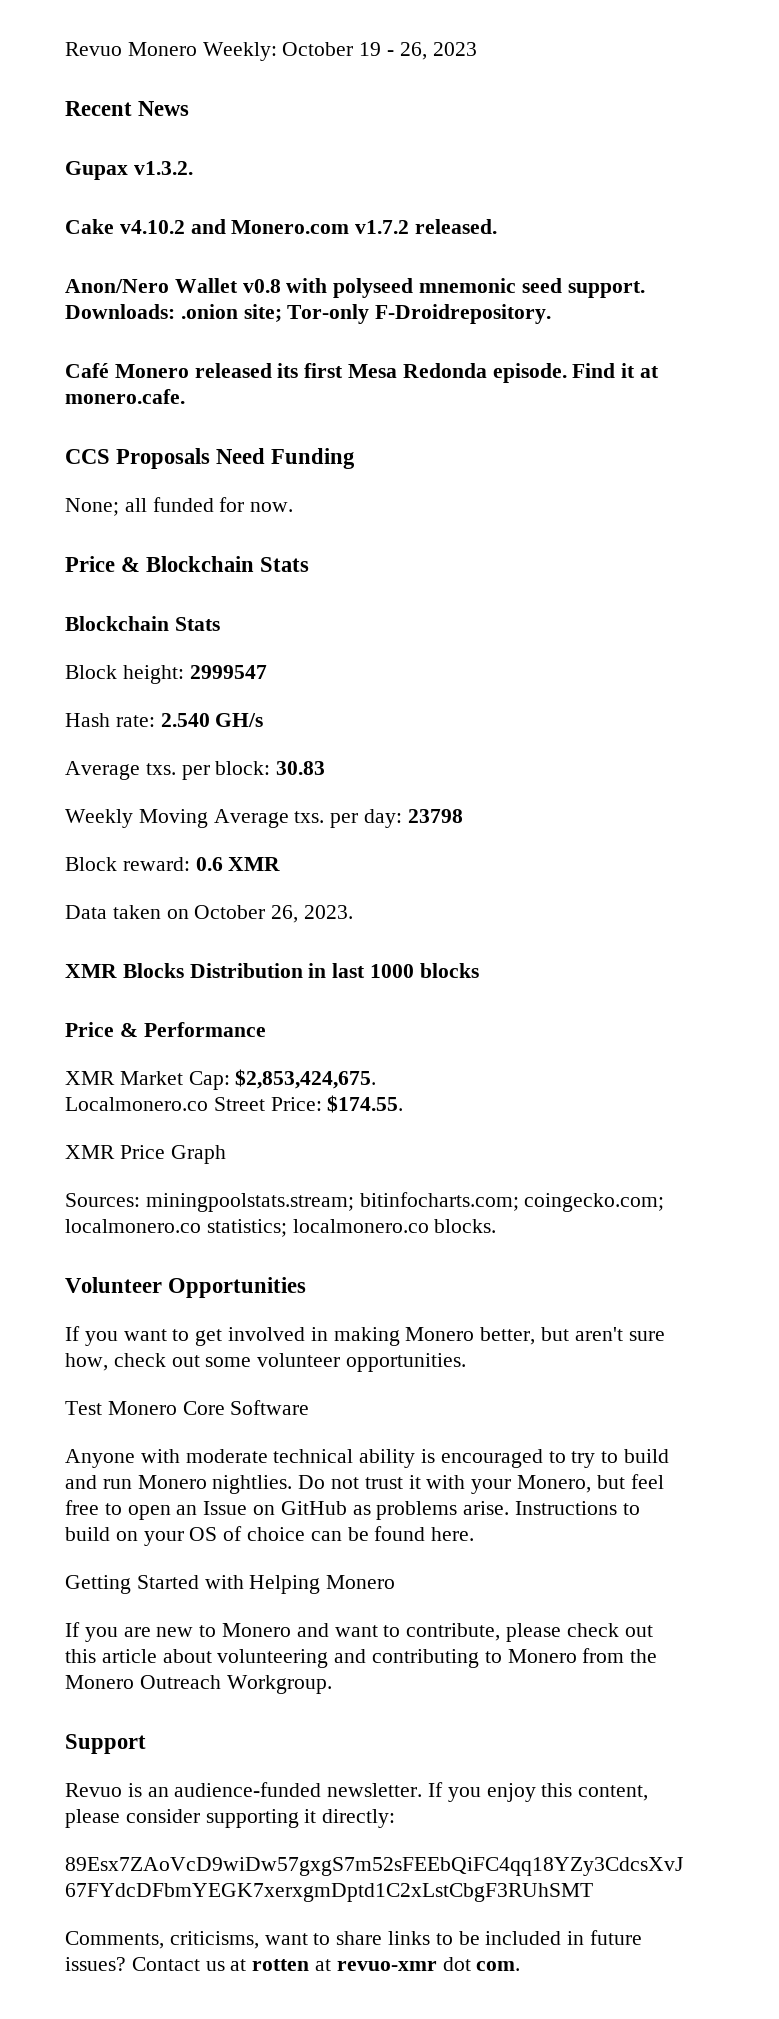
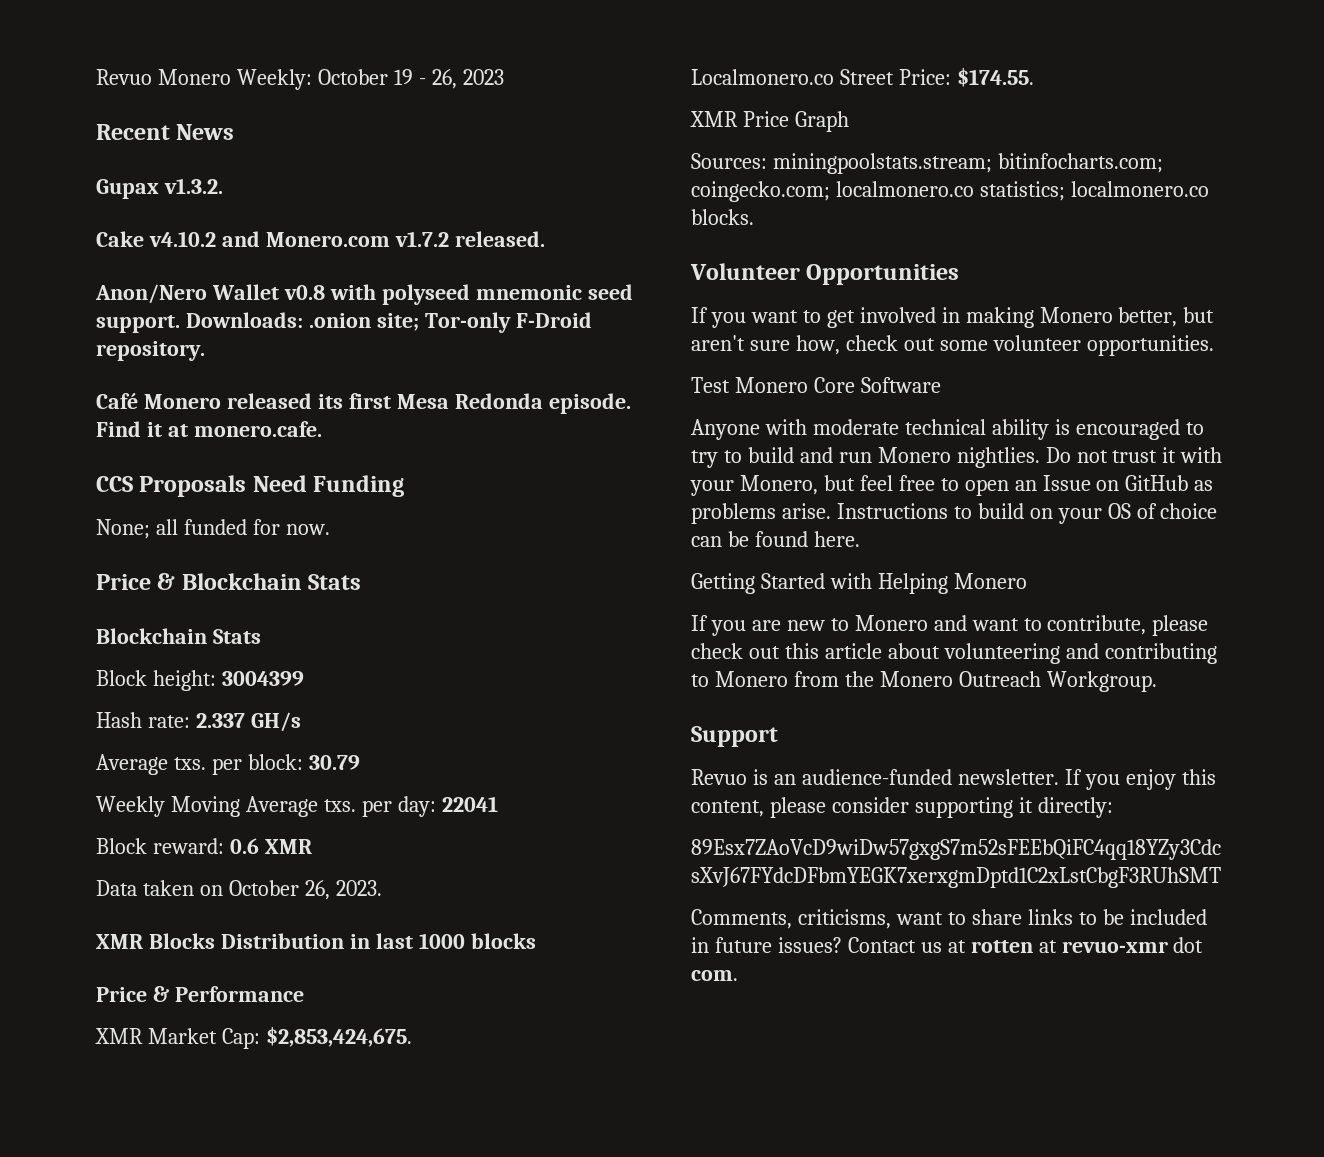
[375,304,552,324] F-Droidrepository. -> [515,312,592,328] [96,341,205,361] F-Droid repository.
[189,665,267,679] 2999547 -> [221,671,304,686] 3004399
[160,713,210,727] 2.540 -> [195,713,245,728] 2.337
[276,761,326,775] 30.83 -> [308,755,360,770] 30.79
[407,809,463,823] 23798 -> [441,796,498,812] 22041

